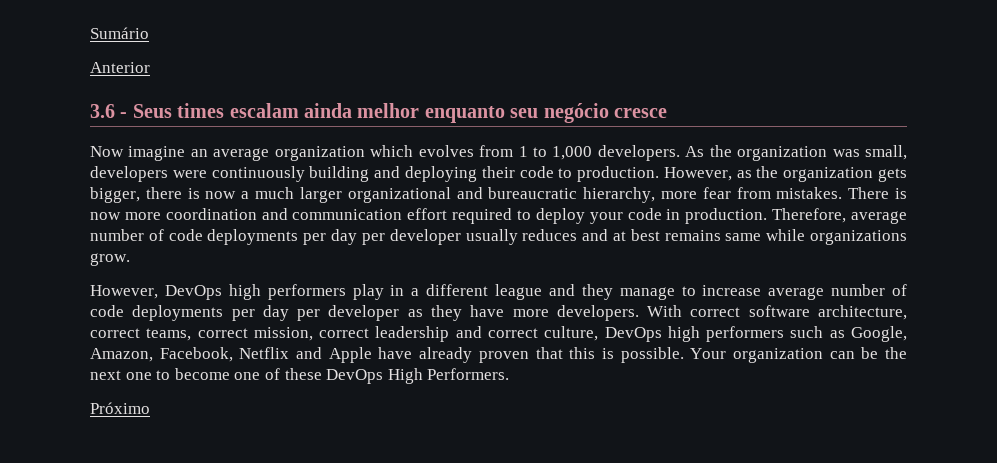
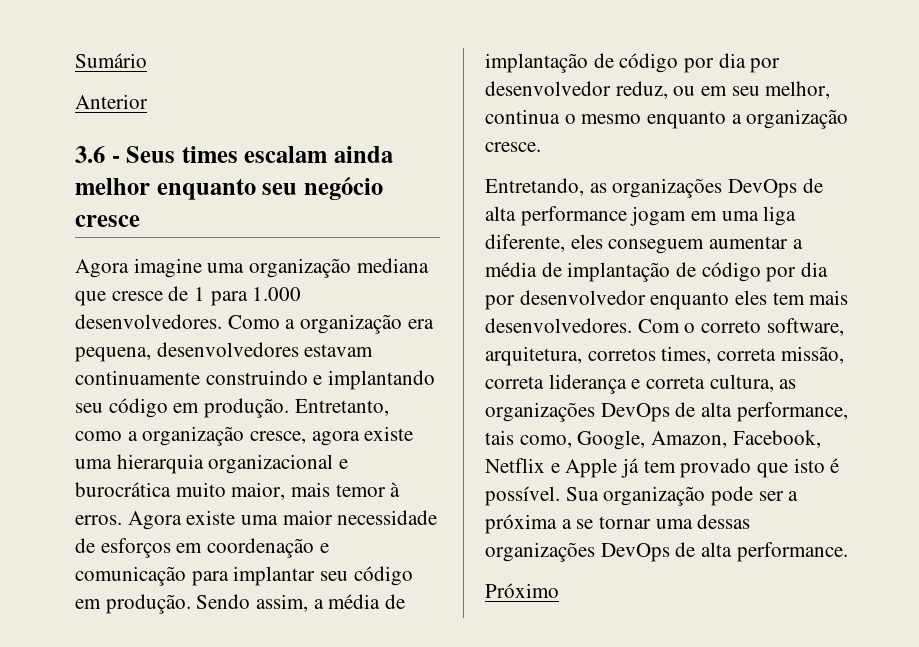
[90,145,907,161] [90,166,908,182] [90,187,907,203] [90,208,907,224] [90,229,907,245] [90,253,130,266] [90,284,907,300] [90,305,908,321] [90,326,908,342] [90,347,907,363] [90,368,510,384] Now imagine an average organization which evolves from 1 to 1,000 developers. As the organization was small, developers were continuously building and deploying their code to production. However, as the organization gets bigger, there is now a much larger organizational and bureaucratic hierarchy, more fear from mistakes. There is now more coordination and communication effort required to deploy your code in production. Therefore, average number of code deployments per day per developer usually reduces and at best remains same while organizations grow. // However, DevOps high performers play in a different league and they manage to increase average number of code deployments per day per developer as they have more developers. With correct software architecture, correct teams, correct mission, correct leadership and correct culture, DevOps high performers such as Google, Amazon, Facebook, Netflix and Apple have already proven that this is possible. Your organization can be the next one to become one of these DevOps High Performers. -> [75,258,429,278] [75,286,302,306] [75,314,434,334] [75,342,374,362] [75,370,436,390] [75,398,389,418] [75,426,414,446] [75,454,349,474] [75,482,401,500] [75,510,438,530] [75,538,329,558] [75,566,413,586] [75,594,406,614] [485,53,781,73] [485,81,831,99] [485,109,849,129] [485,142,541,152] [485,178,823,198] [485,206,797,226] [485,234,803,254] [485,262,829,282] [485,290,849,310] [485,318,844,336] [485,346,844,366] [485,374,797,394] [485,402,848,422] [485,430,821,450] [485,458,840,478] [485,486,799,506] [485,514,751,534] [485,542,848,562] Agora imagine uma organização mediana que cresce de 1 para 1.000 desenvolvedores. Como a organização era pequena, desenvolvedores estavam continuamente construindo e implantando seu código em produção. Entretanto, como a organização cresce, agora existe uma hierarquia organizacional e burocrática muito maior, mais temor à erros. Agora existe uma maior necessidade de esforços em coordenação e comunicação para implantar seu código em produção. Sendo assim, a média de implantação de código por dia por desenvolvedor reduz, ou em seu melhor, continua o mesmo enquanto a organização cresce. // Entretando, as organizações DevOps de alta performance jogam em uma liga diferente, eles conseguem aumentar a média de implantação de código por dia por desenvolvedor enquanto eles tem mais desenvolvedores. Com o correto software, arquitetura, corretos times, correta missão, correta liderança e correta cultura, as organizações DevOps de alta performance, tais como, Google, Amazon, Facebook, Netflix e Apple já tem provado que isto é possível. Sua organização pode ser a próxima a se tornar uma dessas organizações DevOps de alta performance.

